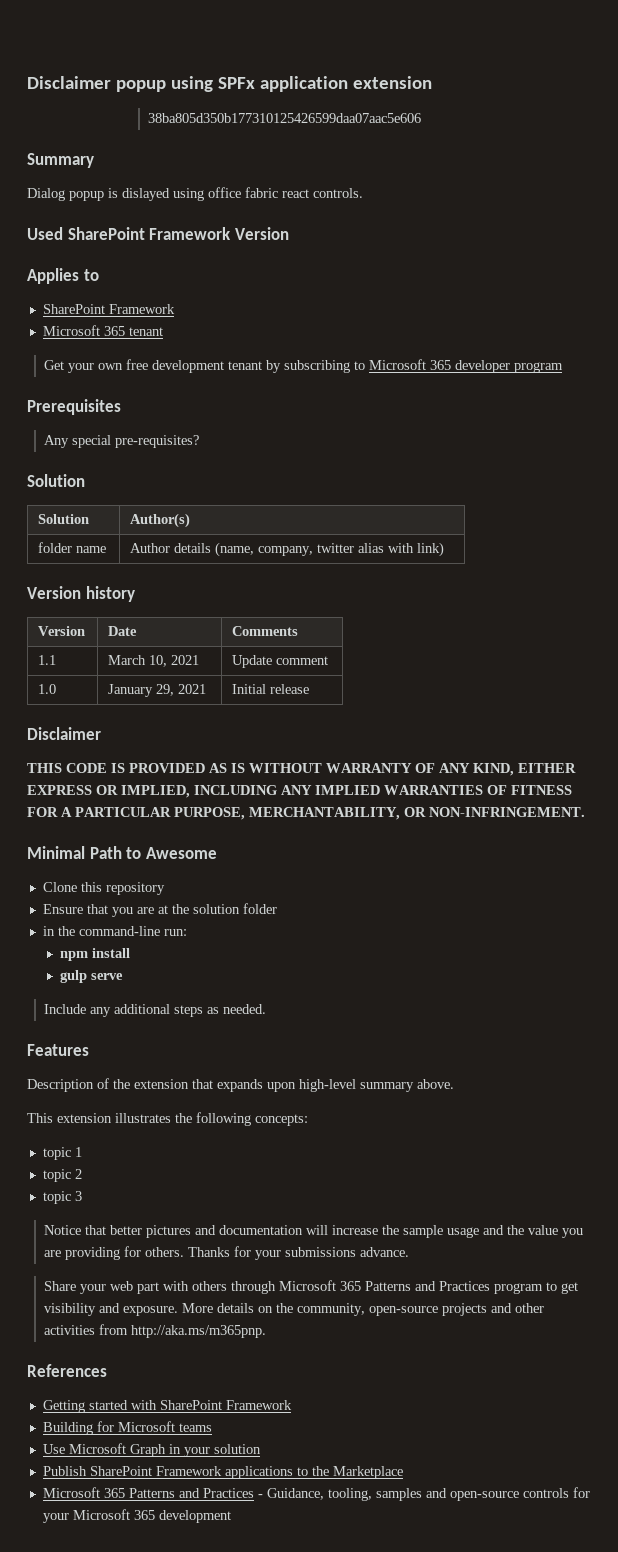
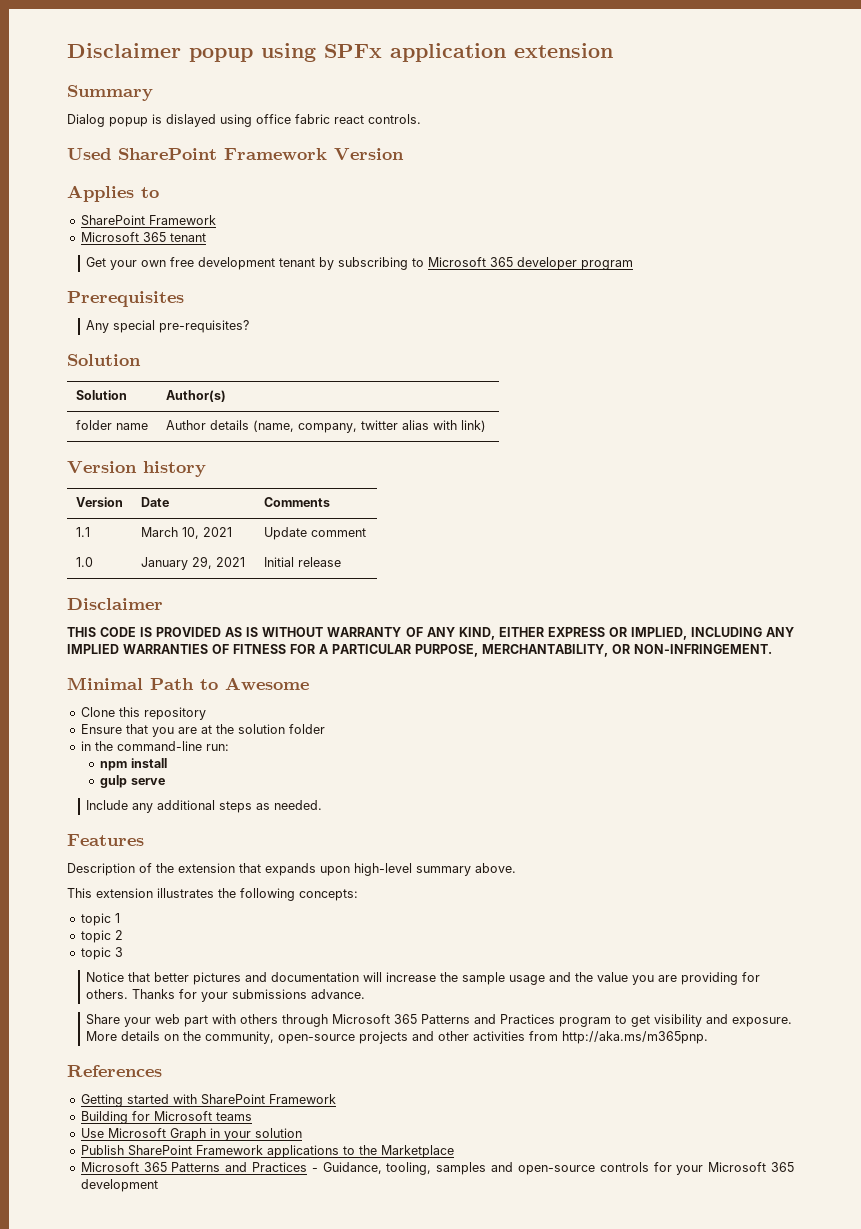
[147,113,421,123] // 38ba805d350b177310125426599daa07aac5e606 -> (613, 50) none

